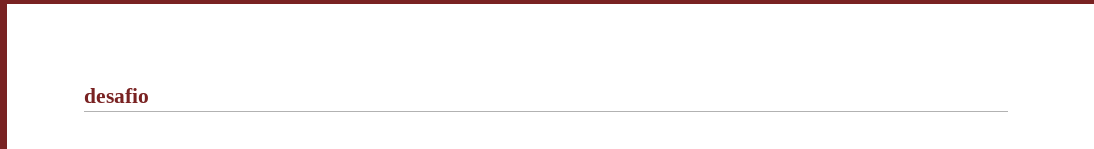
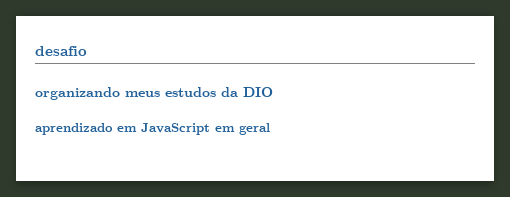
(149, 95) none -> [35,87,273,100] [35,123,270,135] // organizando meus estudos da DIO // aprendizado em JavaScript em geral

